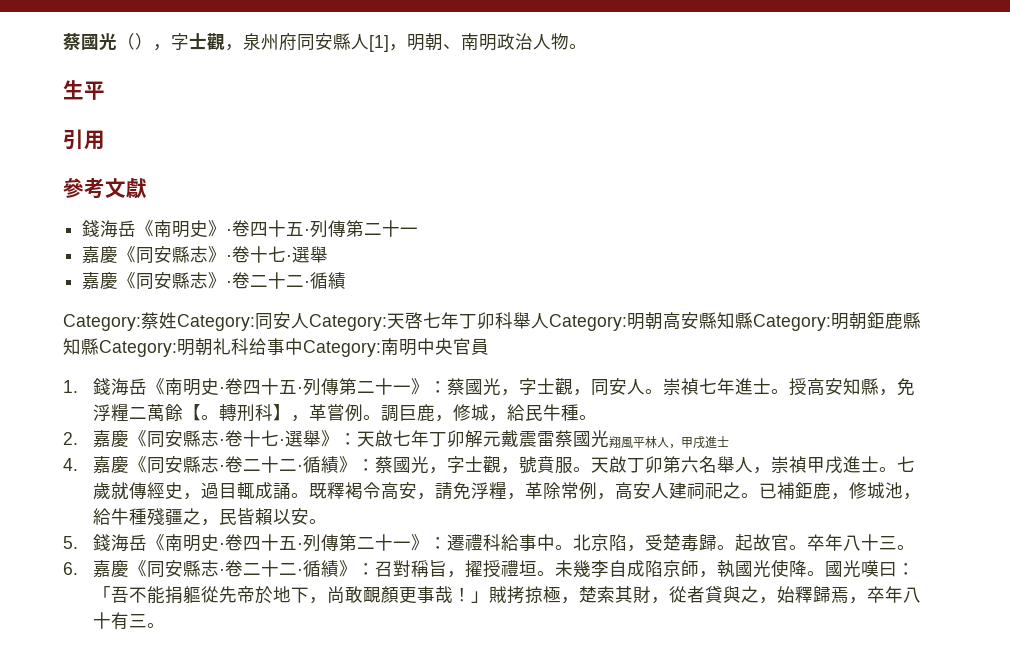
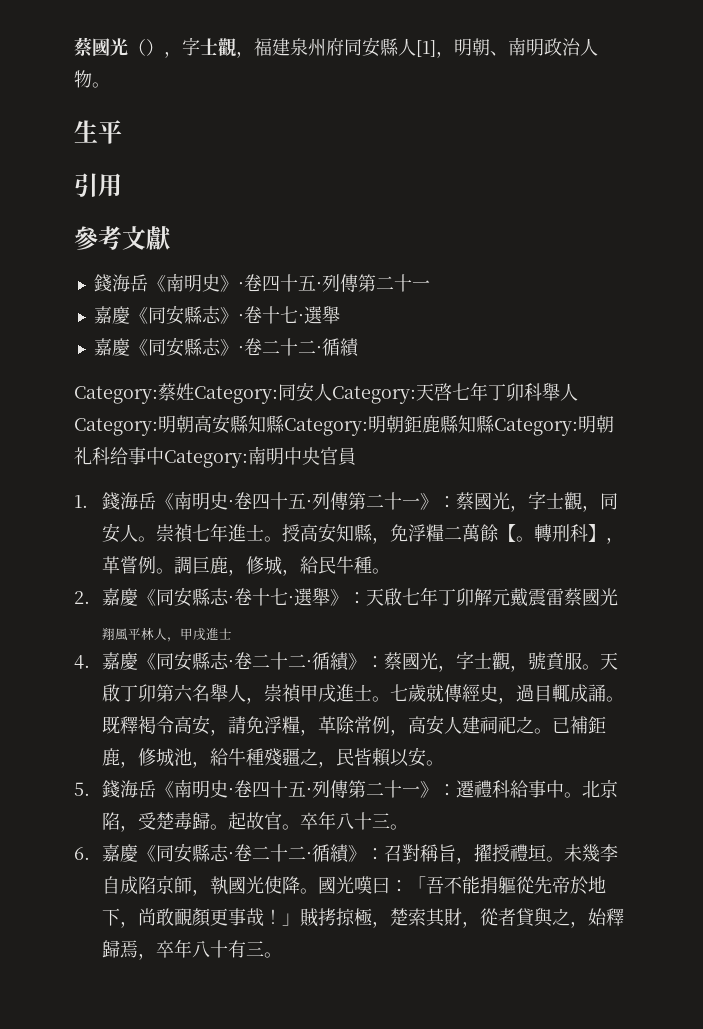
(243, 47) none -> [254,38,290,56] 福建

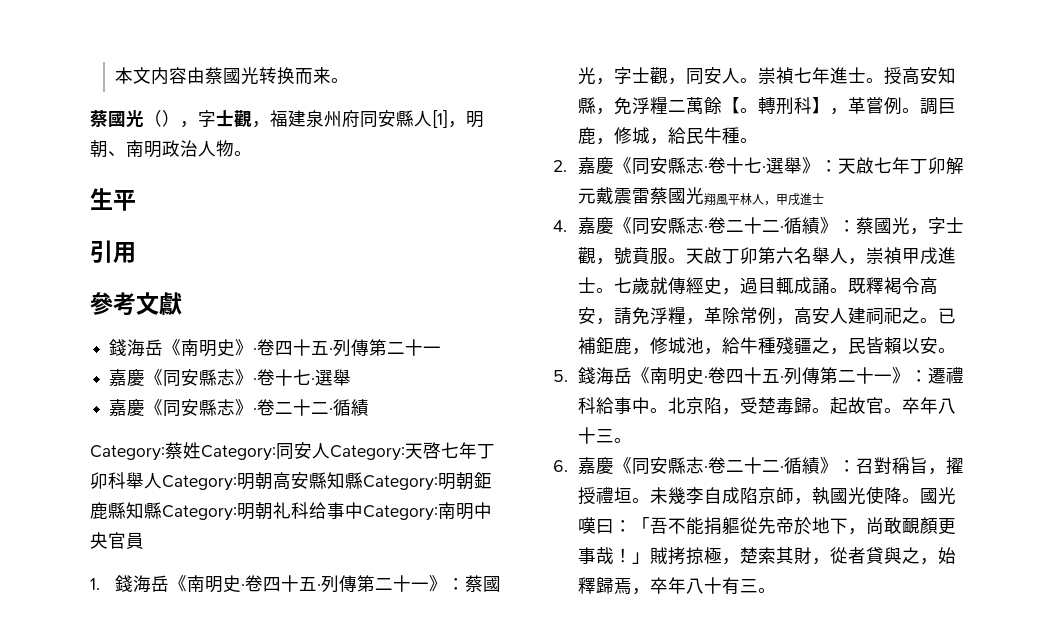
(74, 47) none -> [114,67,349,85] 本文内容由蔡國光转换而来。 //

